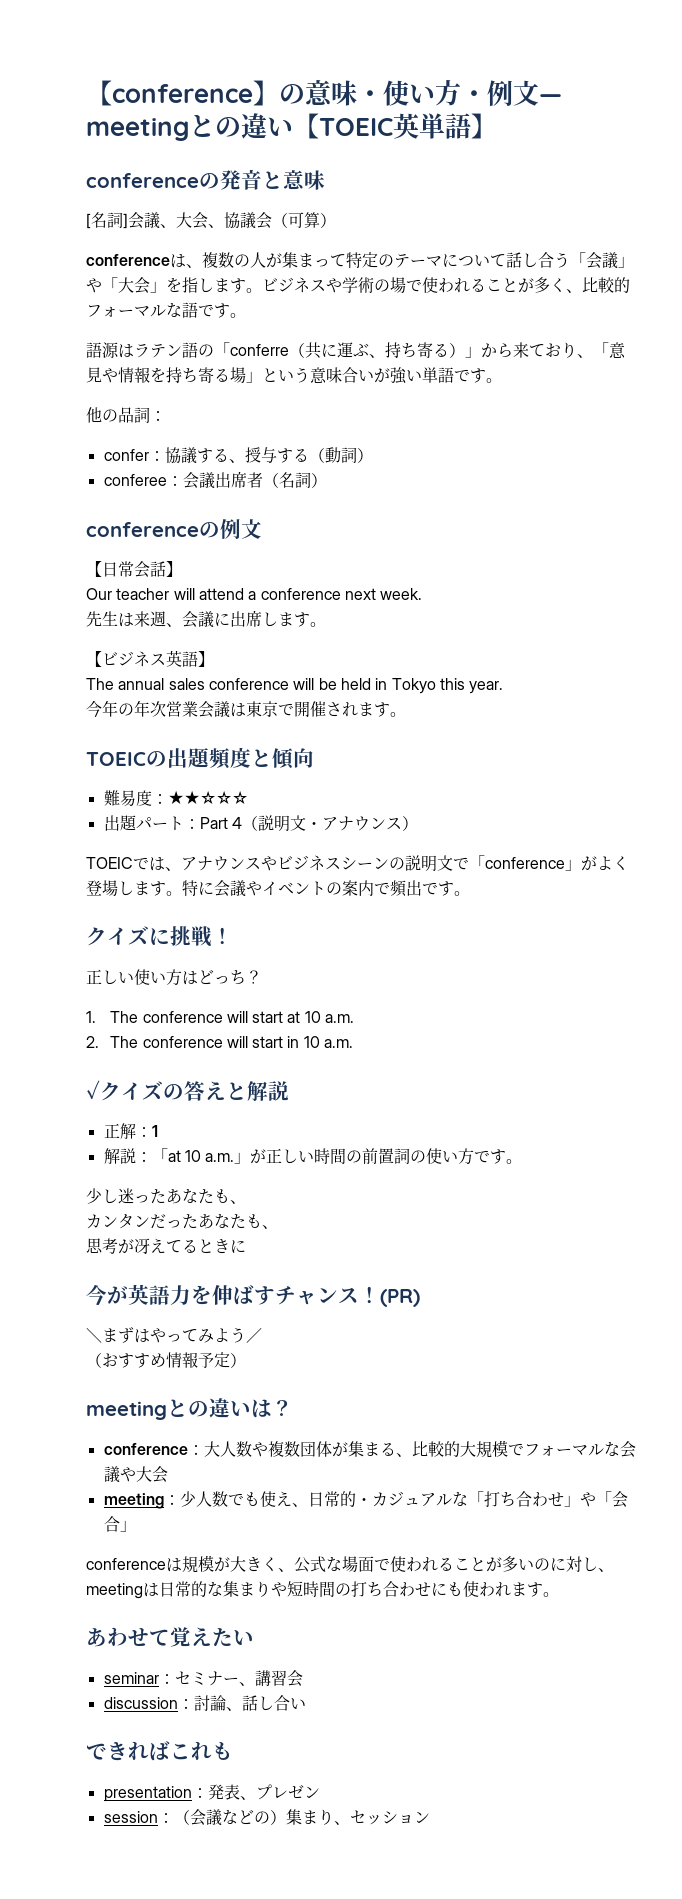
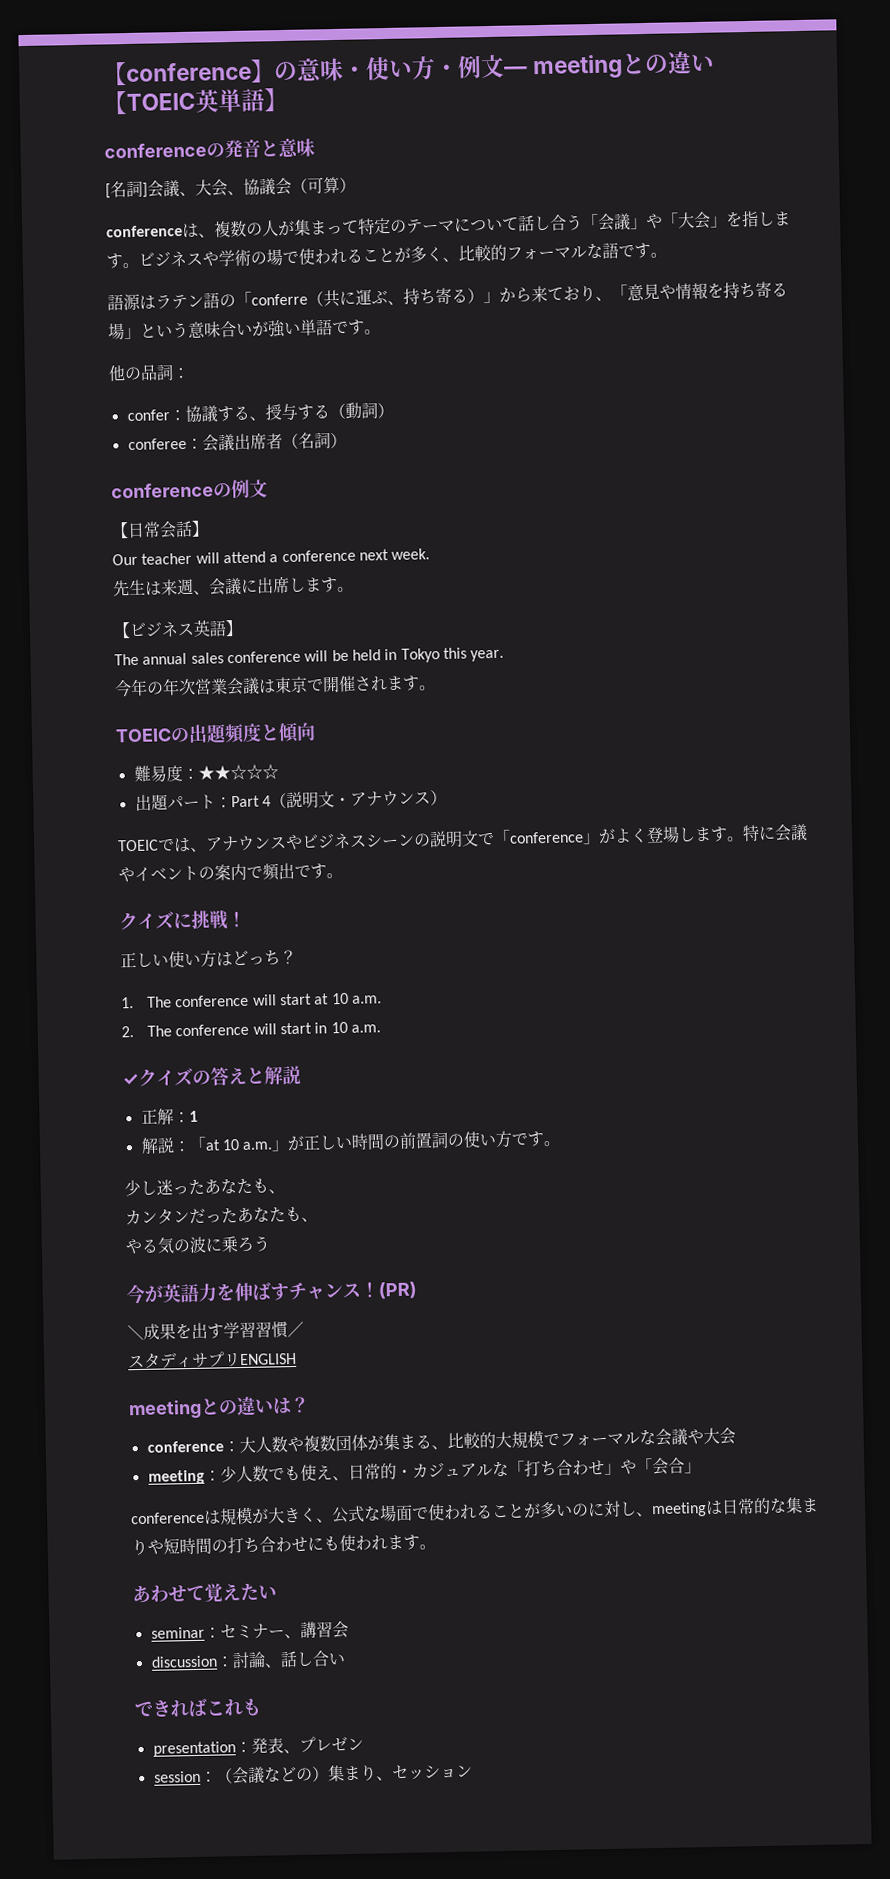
[86,1238,246,1254] 思考が冴えてるときに -> [125,1235,271,1255] やる気の波に乗ろう
[102,1327,262,1343] [86,1352,246,1368] まずはやってみよう／ // （おすすめ情報予定） -> [143,1321,304,1340] [127,1351,297,1369] 成果を出す学習習慣／ // スタディサプリENGLISH

